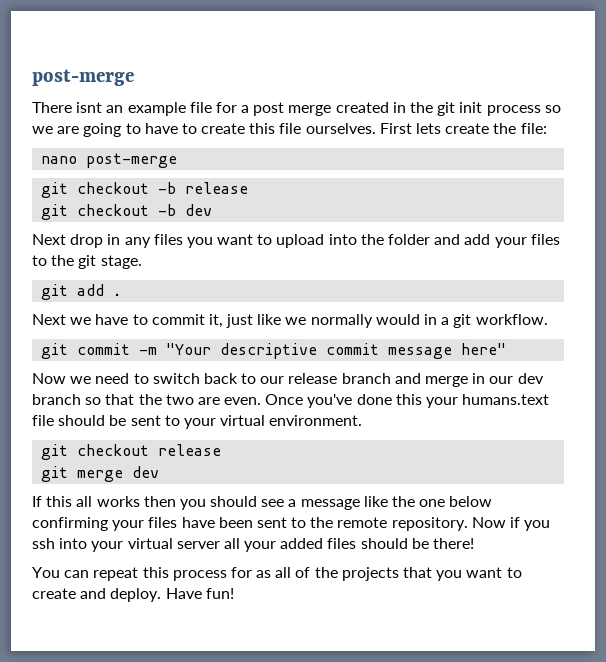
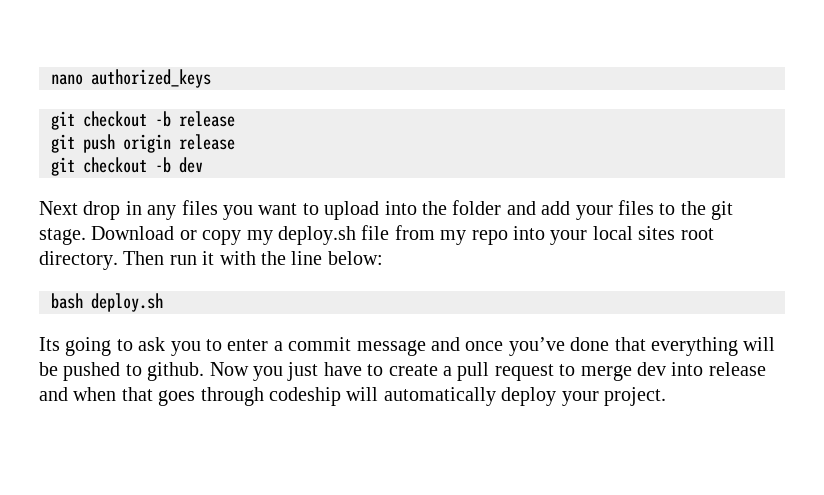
[32,69,134,86] [32,102,561,116] [32,123,547,137] [41,153,178,168] post-merge // There isnt an example file for a post merge created in the git init process so we are going to have to create this file ourselves. First lets create the file: // nano post-merge -> [51,69,211,88] nano authorized_keys
(249, 188) none -> [51,134,235,153] // git push origin release
[41,284,122,300] [32,314,548,328] [41,343,507,359] [32,373,544,387] [32,394,550,408] [32,415,363,429] [41,444,222,460] [41,466,160,482] [32,496,493,510] [32,517,551,531] [32,538,475,552] [32,567,522,581] [32,588,234,602] // git add . // Next we have to commit it, just like we normally would in a git workflow. // git commit -m "Your descriptive commit message here" // Now we need to switch back to our release branch and merge in our dev branch so that the two are even. Once you've done this your humans.text file should be sent to your virtual environment. // git checkout release // git merge dev // If this all works then you should see a message like the one below confirming your files have been sent to the remote repository. Now if you ssh into your virtual server all your added files should be there! // You can repeat this process for as all of the projects that you want to create and deploy. Have fun! -> [91,225,714,245] [39,251,383,270] [51,293,163,312] [39,337,776,356] [39,362,766,381] [39,387,666,406] Download or copy my deploy.sh file from my repo into your local sites root directory. Then run it with the line below: // bash deploy.sh // Its going to ask you to enter a commit message and once you’ve done that everything will be pushed to github. Now you just have to create a pull request to merge dev into release and when that goes through codeship will automatically deploy your project.

